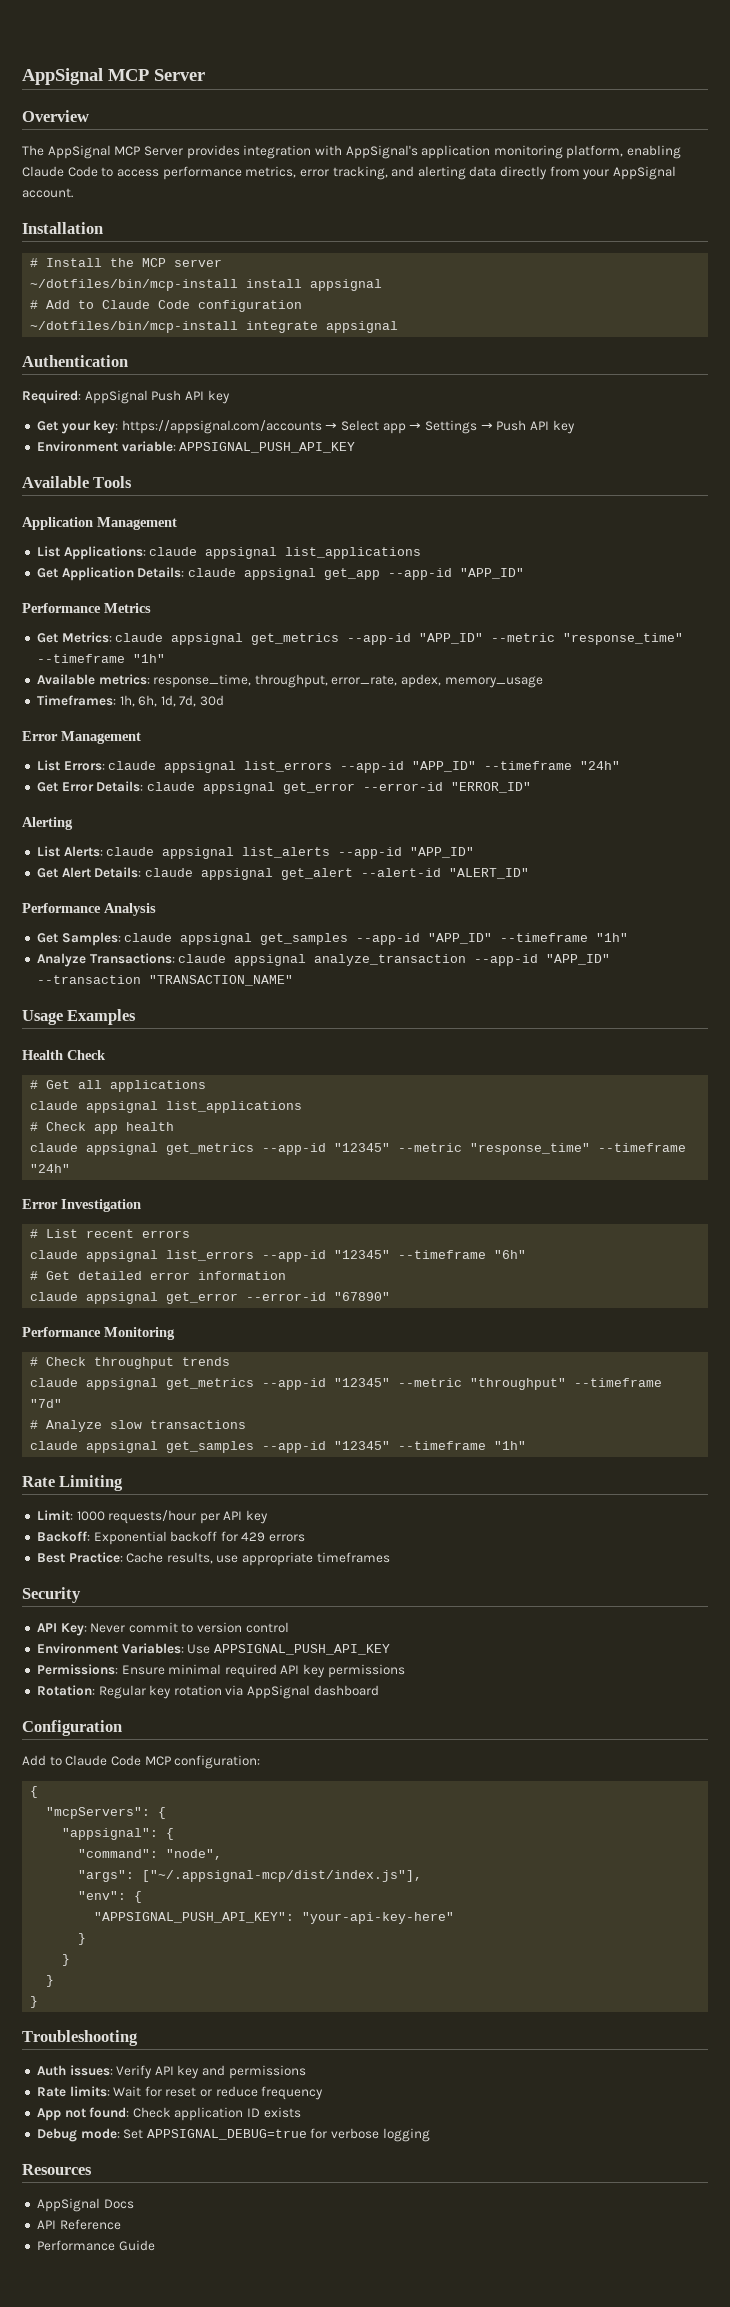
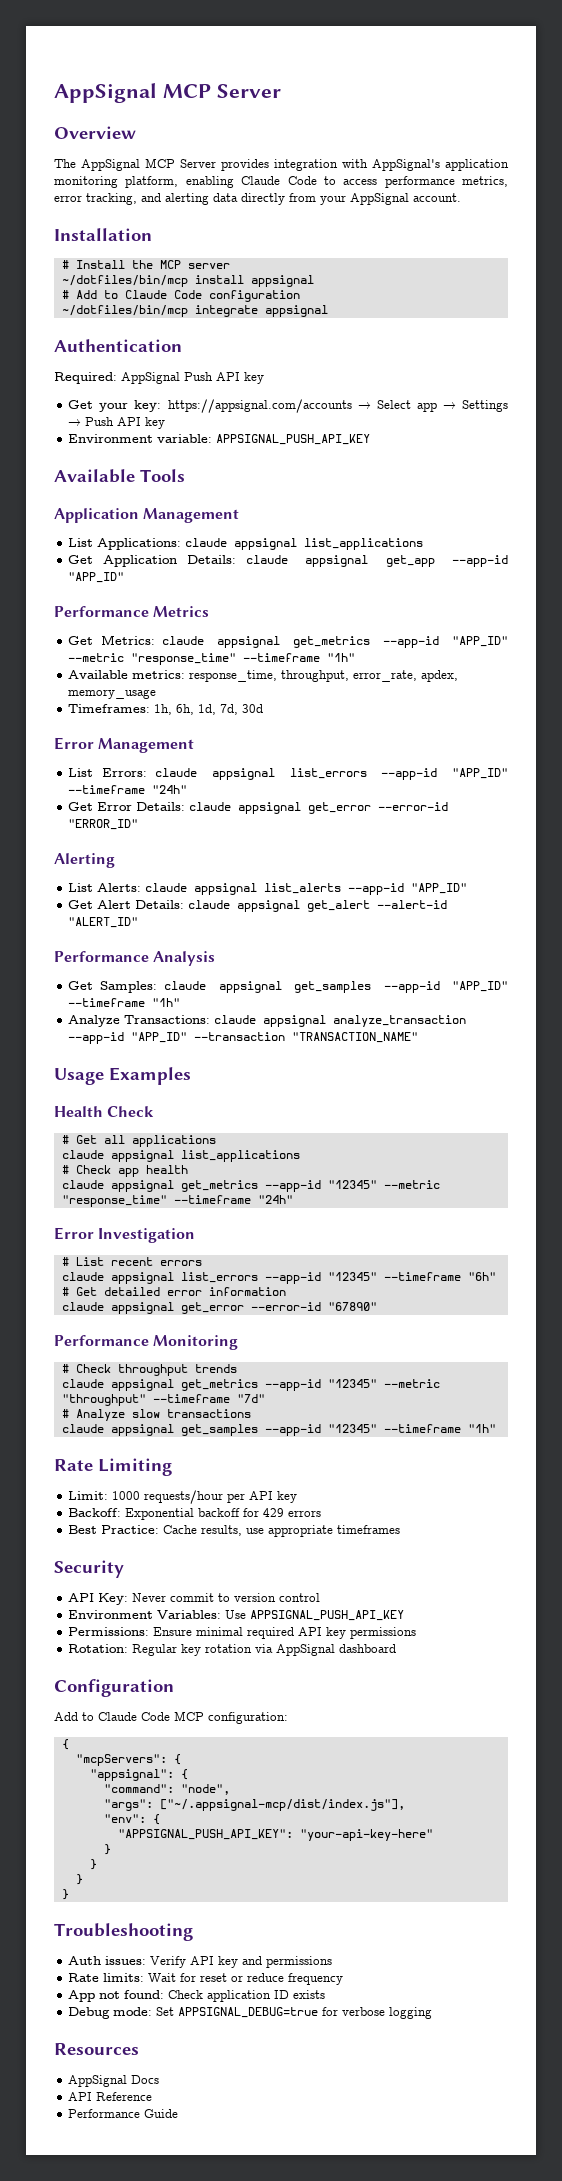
[30,279,239,291] ~/dotfiles/bin/mcp-install -> [61,275,188,287] ~/dotfiles/bin/mcp
[30,321,239,333] ~/dotfiles/bin/mcp-install -> [61,305,188,317] ~/dotfiles/bin/mcp

